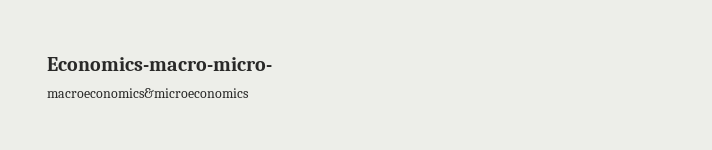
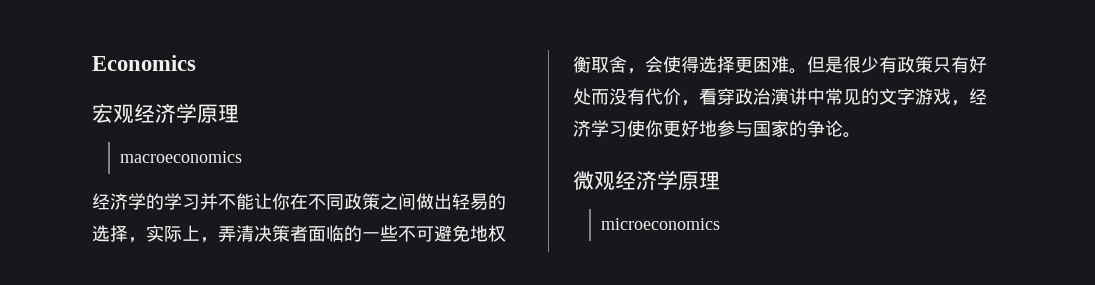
[47,57,272,71] [47,88,249,98] Economics-macro-micro- // macroeconomics&microeconomics -> [92,55,196,71] [92,103,239,124] [120,151,243,163] [92,193,506,210] [92,225,506,243] [573,56,987,74] [573,88,987,106] [573,120,861,138] [573,170,720,191] [601,218,721,230] Economics // 宏观经济学原理 // macroeconomics // 经济学的学习并不能让你在不同政策之间做出轻易的选择，实际上，弄清决策者面临的一些不可避免地权衡取舍，会使得选择更困难。但是很少有政策只有好处而没有代价，看穿政治演讲中常见的文字游戏，经济学习使你更好地参与国家的争论。 // 微观经济学原理 // microeconomics

